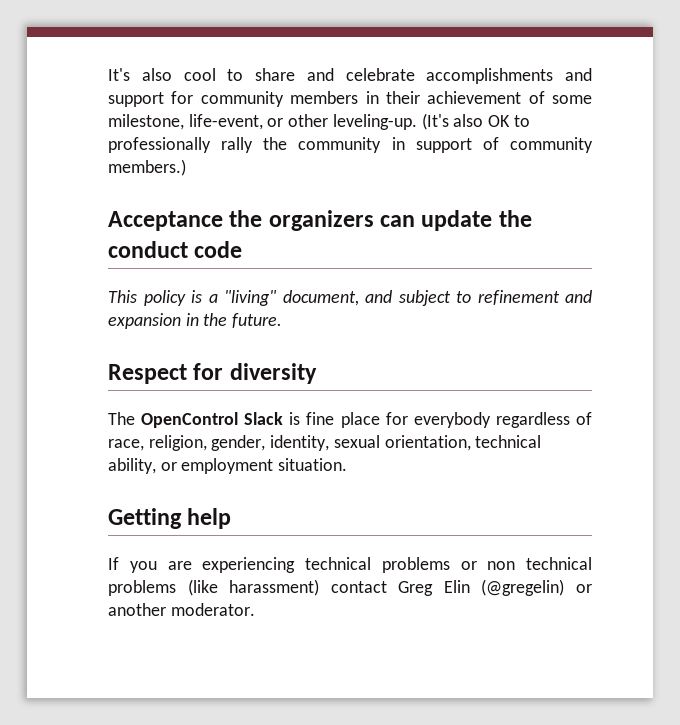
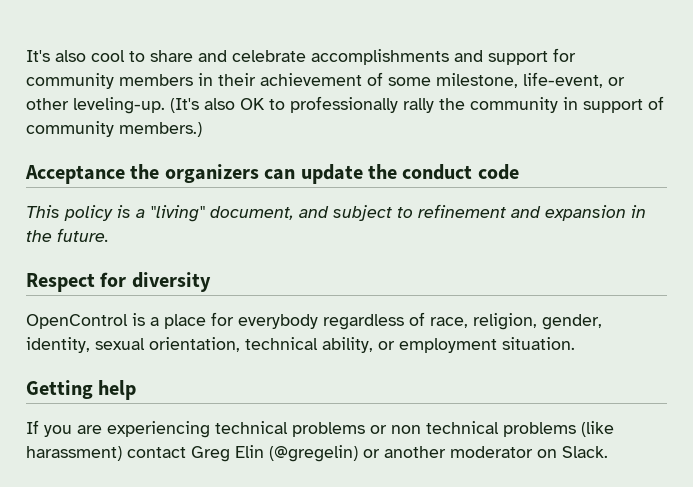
[108,412,335,428] The OpenControl Slack is fine -> [26,313,159,329] OpenControl is a
[170,603,255,616] moderator. -> [450,446,608,458] moderator on Slack.

